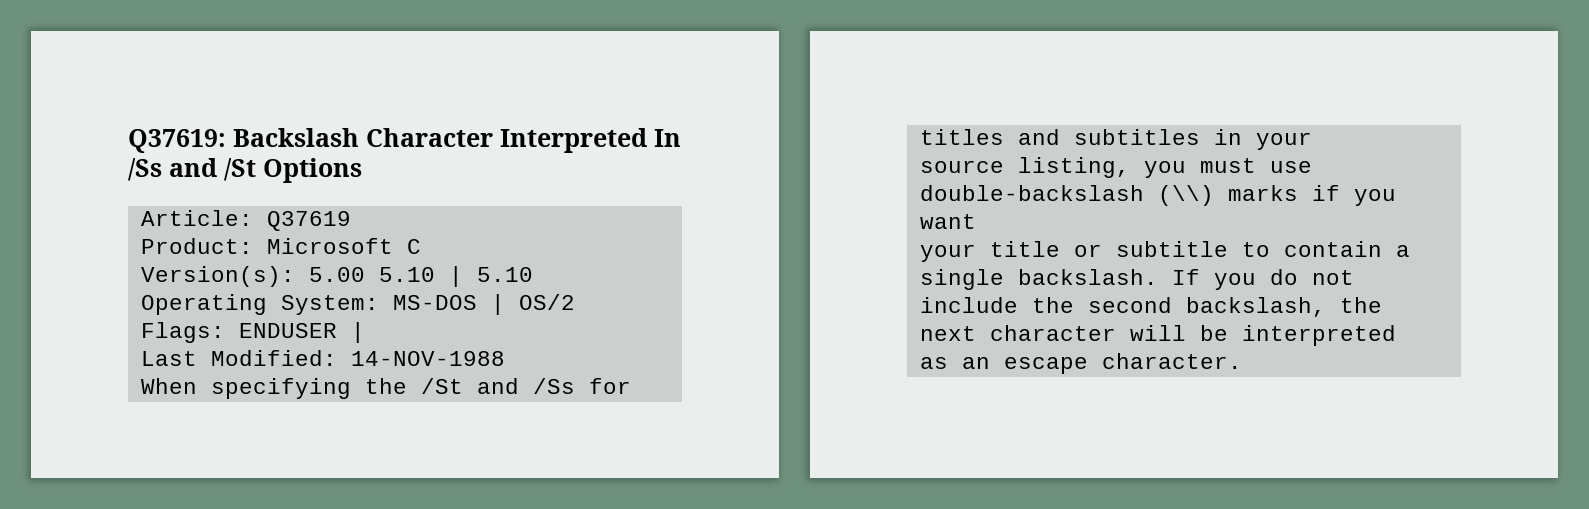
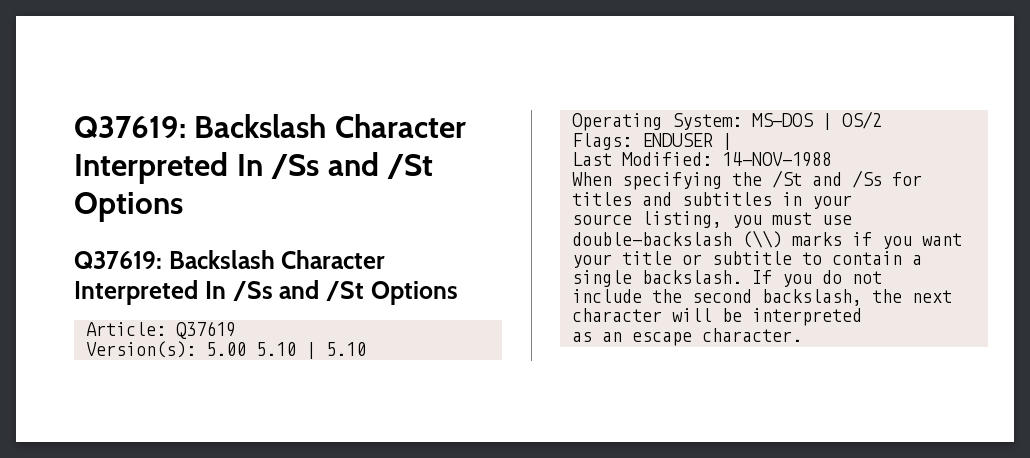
[128,128,681,153] [128,158,362,183] Q37619: Backslash Character Interpreted In /Ss and /St Options -> [74,114,466,138] [74,152,434,184] [74,192,183,222] [74,250,386,269] [74,280,458,305] Q37619: Backslash Character Interpreted In /Ss and /St Options // Q37619: Backslash Character Interpreted In /Ss and /St Options
[140,238,421,254] // Product: Microsoft C -> (236, 330) none

